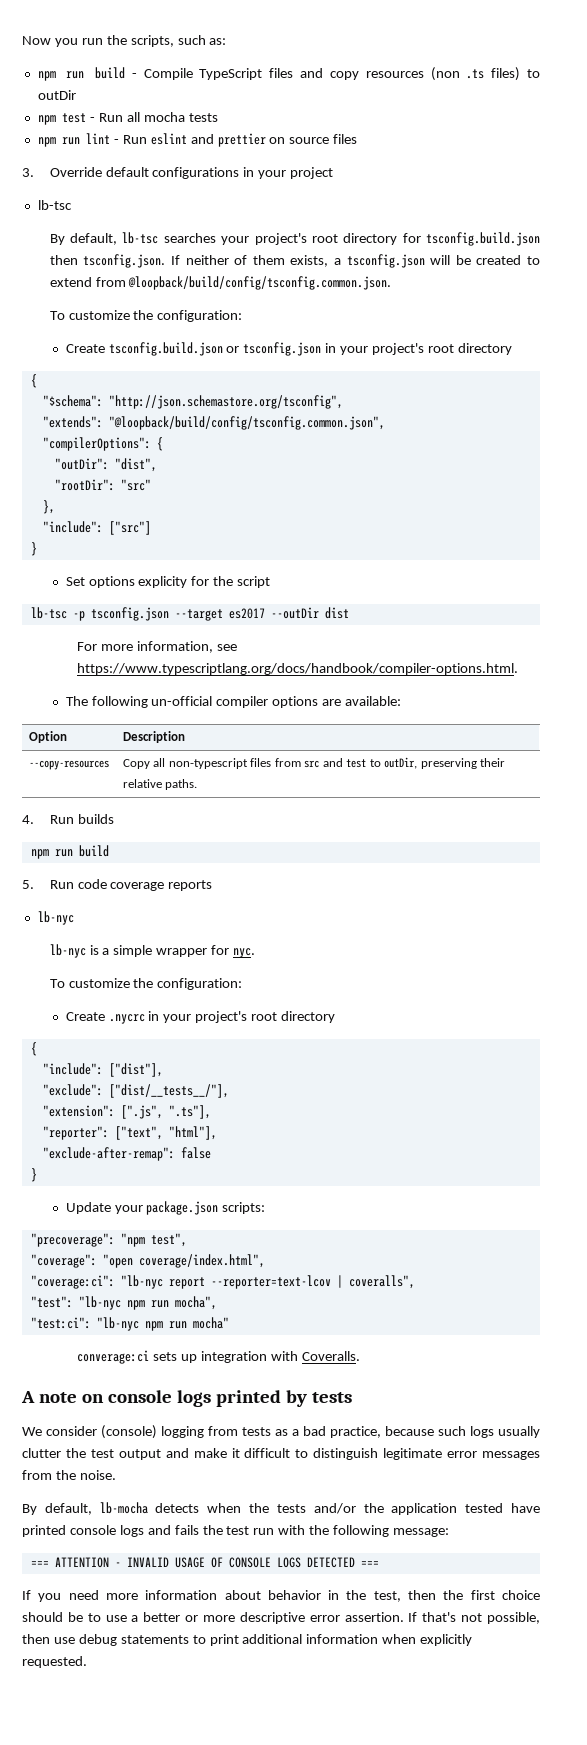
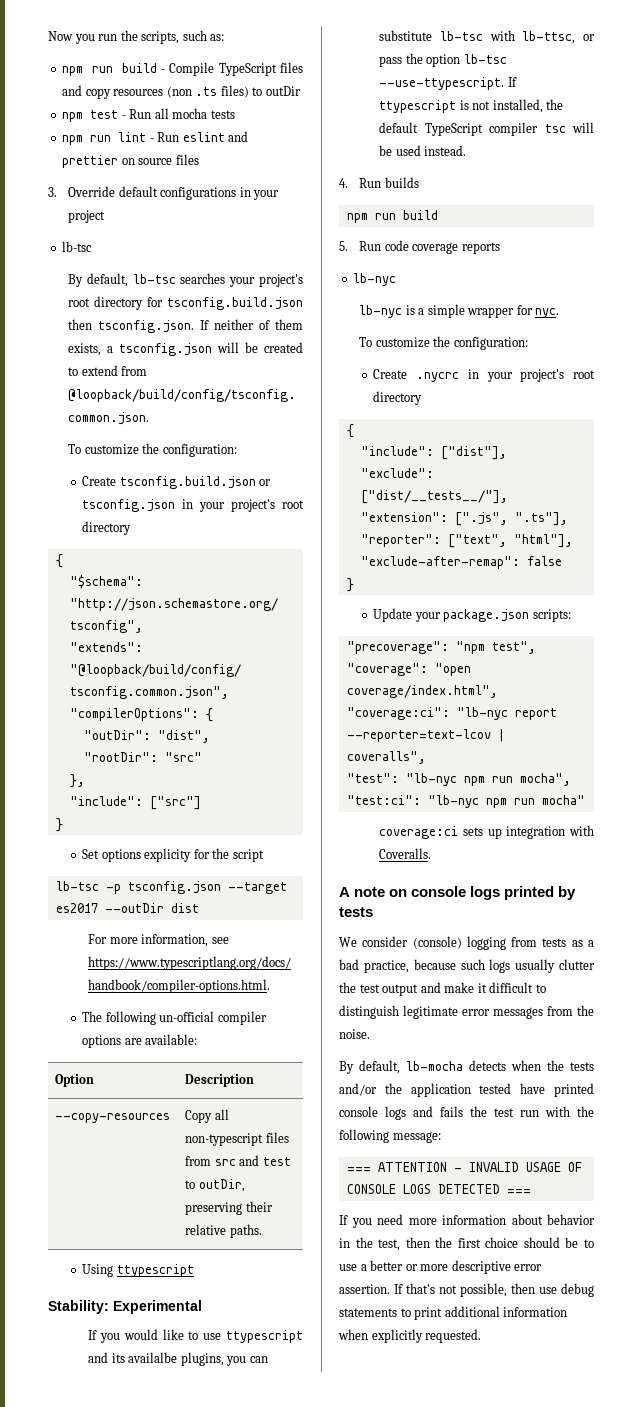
(198, 784) none -> [82,1264,194,1277] [48,1300,202,1314] [87,1329,303,1343] [87,1352,268,1366] [378,30,595,44] [378,53,507,67] [378,77,517,90] [378,99,564,113] [378,122,594,136] [378,145,467,156] // Using ttypescript // Stability: Experimental // If you would like to use ttypescript and its availalbe plugins, you can substitute lb-tsc with lb-ttsc, or pass the option lb-tsc --use-ttypescript. If ttypescript is not installed, the default TypeScript compiler tsc will be used instead.
[77,1350,150,1364] converage:ci -> [378,826,458,839] coverage:ci

